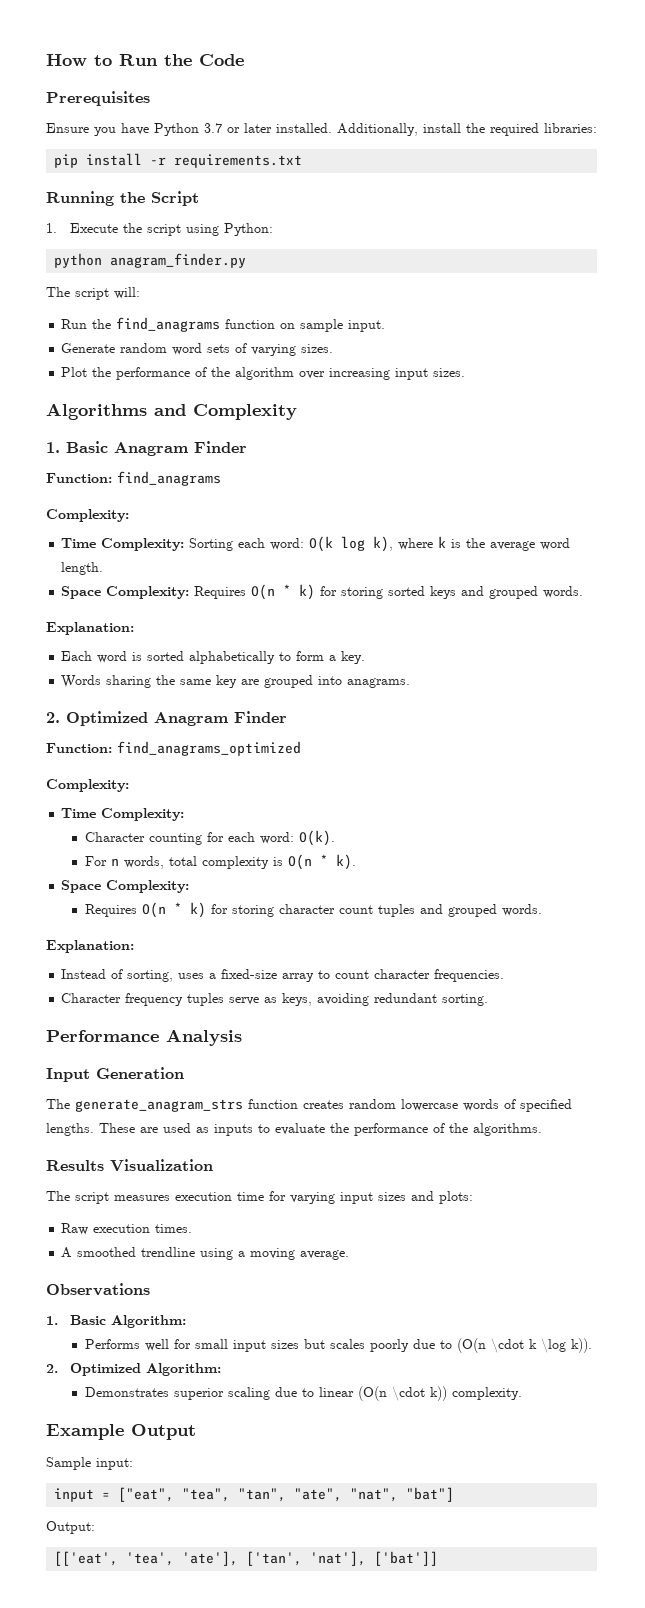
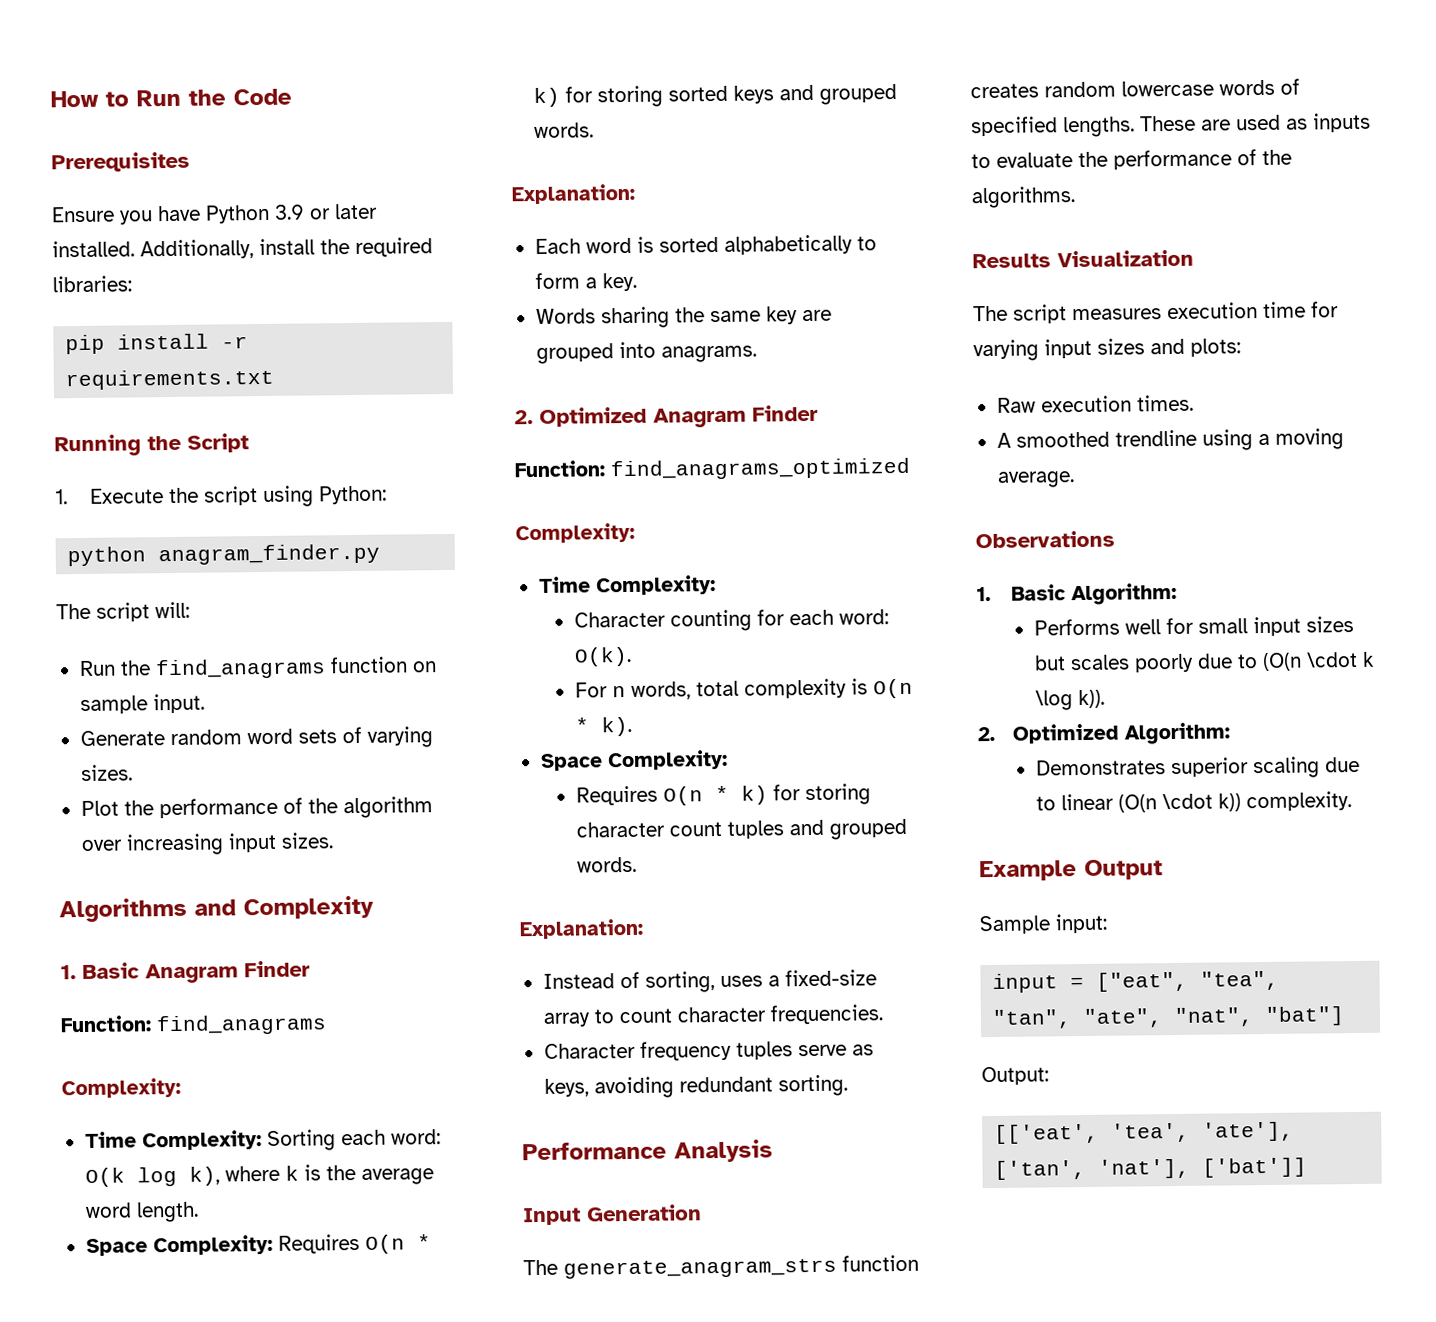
[204,123,222,133] 3.7 -> [274,204,305,220] 3.9

